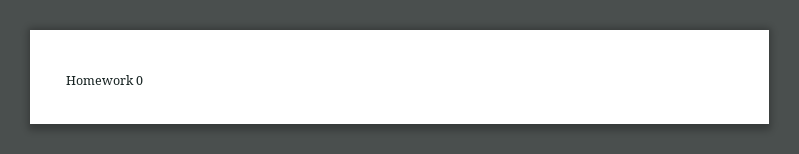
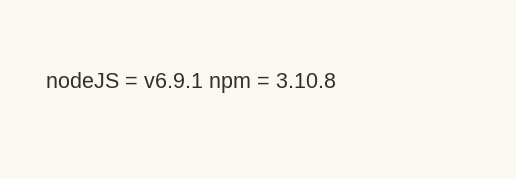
[66,75,144,85] Homework 0 -> [46,72,336,93] nodeJS = v6.9.1 npm = 3.10.8

